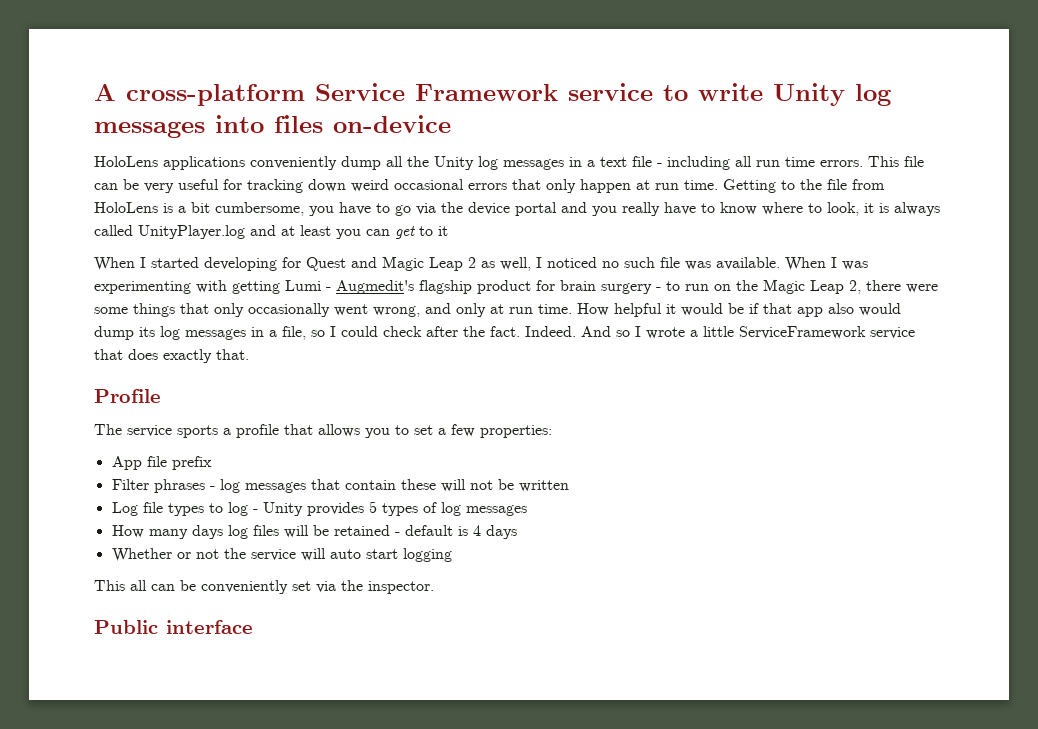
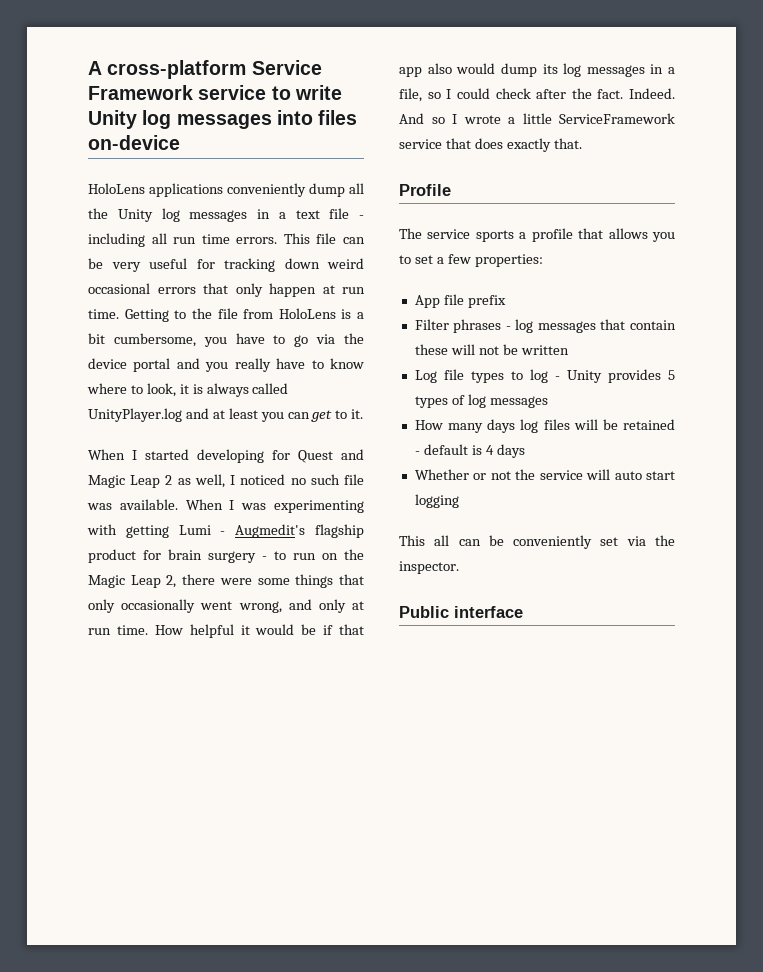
[438,226,448,236] it -> [351,409,364,419] it.

